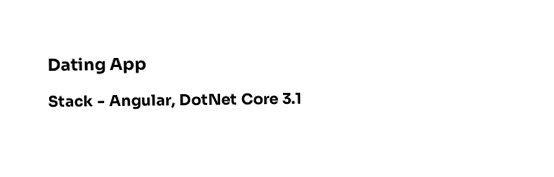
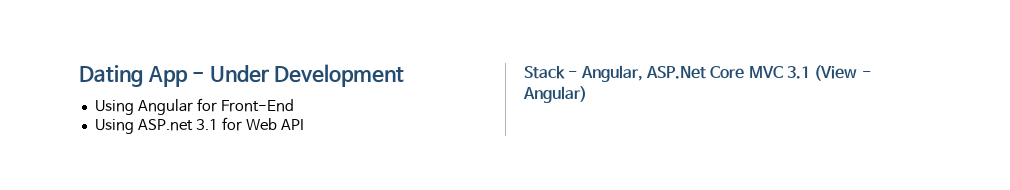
[48,91,303,111] // Stack - Angular, DotNet Core 3.1 -> [192,64,405,87] [94,98,294,115] [94,117,304,134] [524,65,871,82] [523,86,587,103] - Under Development // Using Angular for Front-End // Using ASP.net 3.1 for Web API // Stack - Angular, ASP.Net Core MVC 3.1 (View - Angular)

